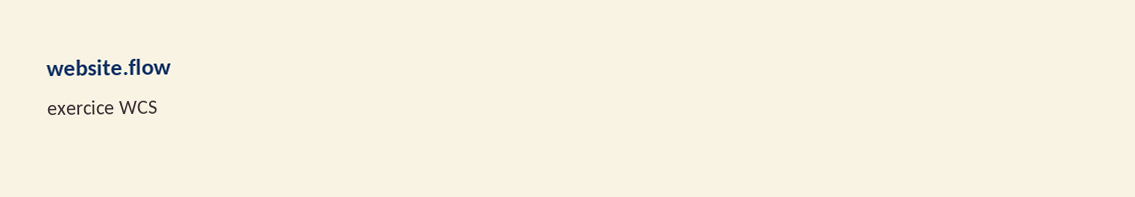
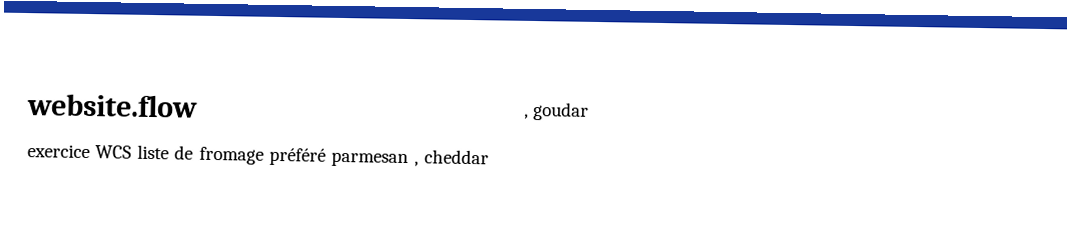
(159, 107) none -> [137,144,489,168] [524,101,590,121] liste de fromage préféré parmesan , cheddar , goudar

